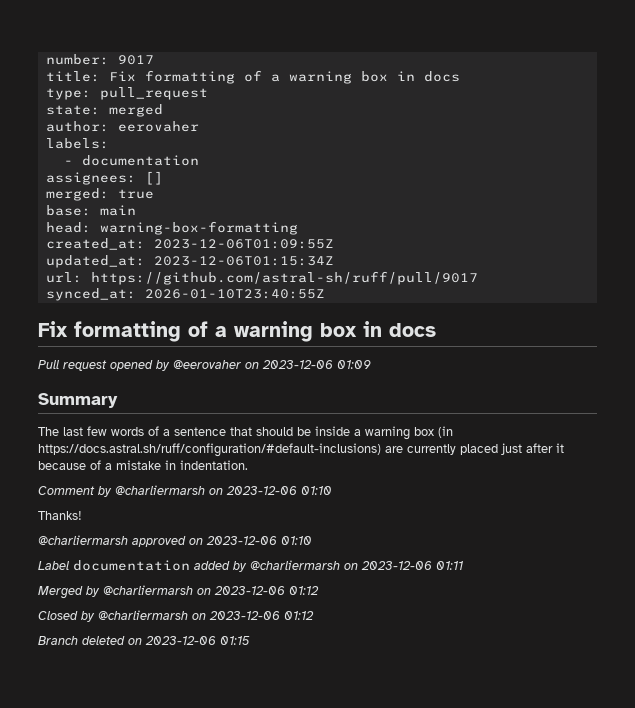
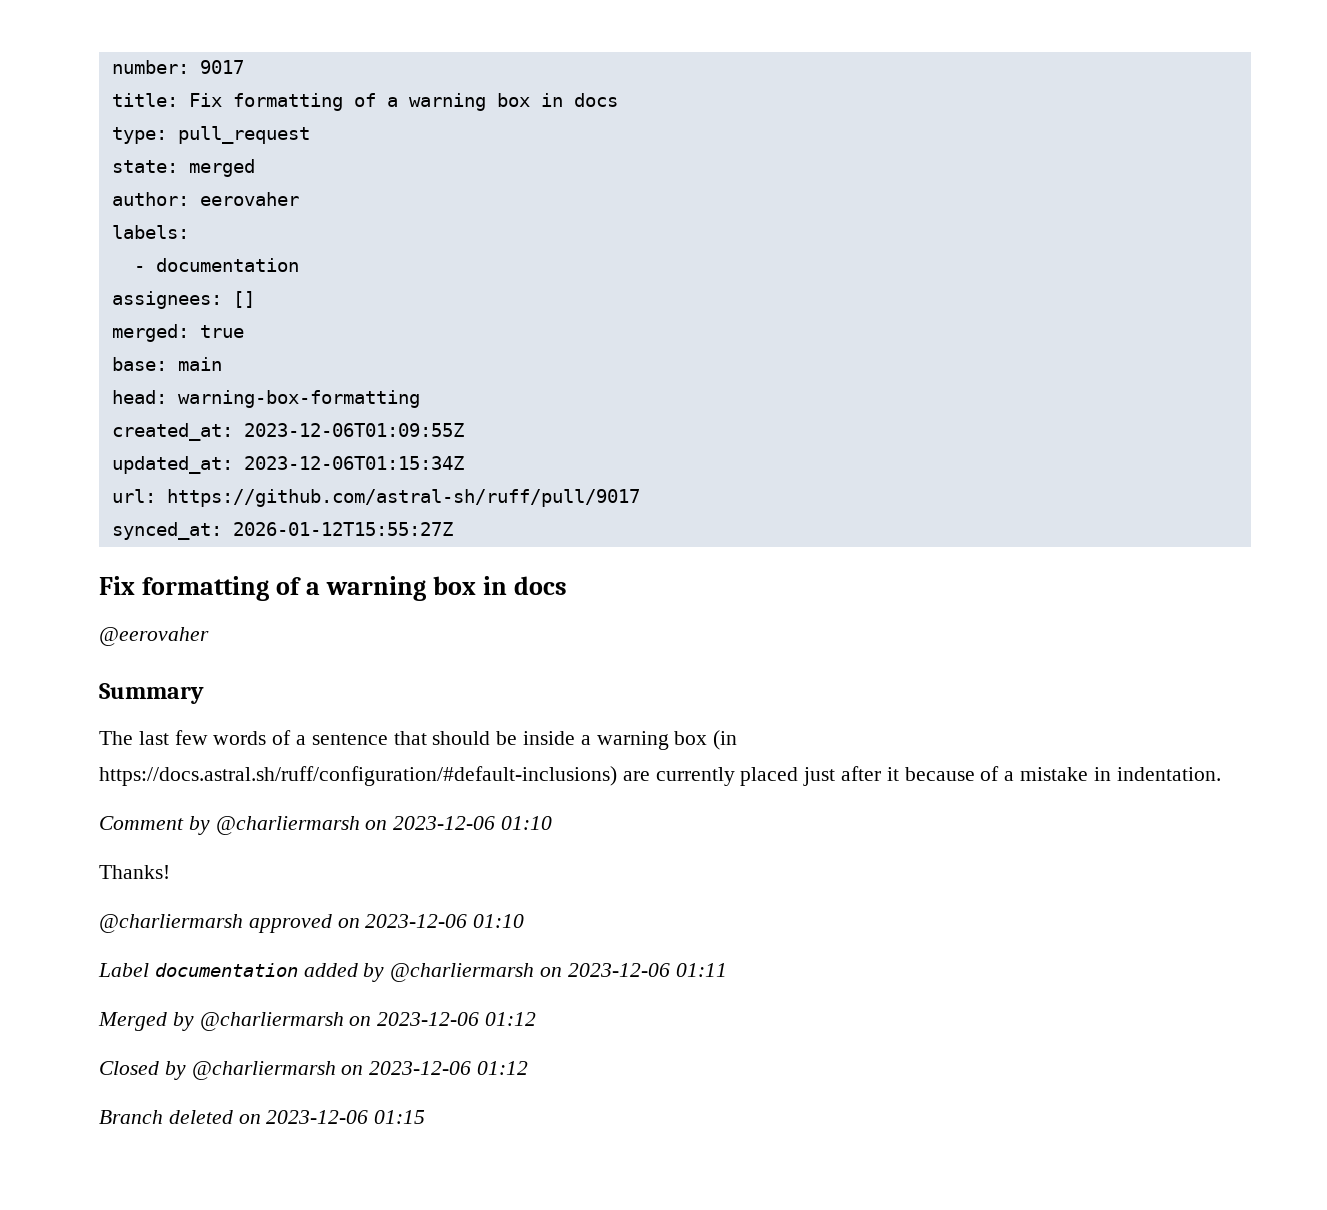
[144,289,325,299] [38,321,436,342] [38,360,371,371] 2026-01-10T23:40:55Z // Fix formatting of a warning box in docs // Pull request opened by @eerovaher on 2023-12-06 01:09 -> [232,522,453,536] [99,576,568,601] [99,627,209,646] 2026-01-12T15:55:27Z // Fix formatting of a warning box in docs // @eerovaher

